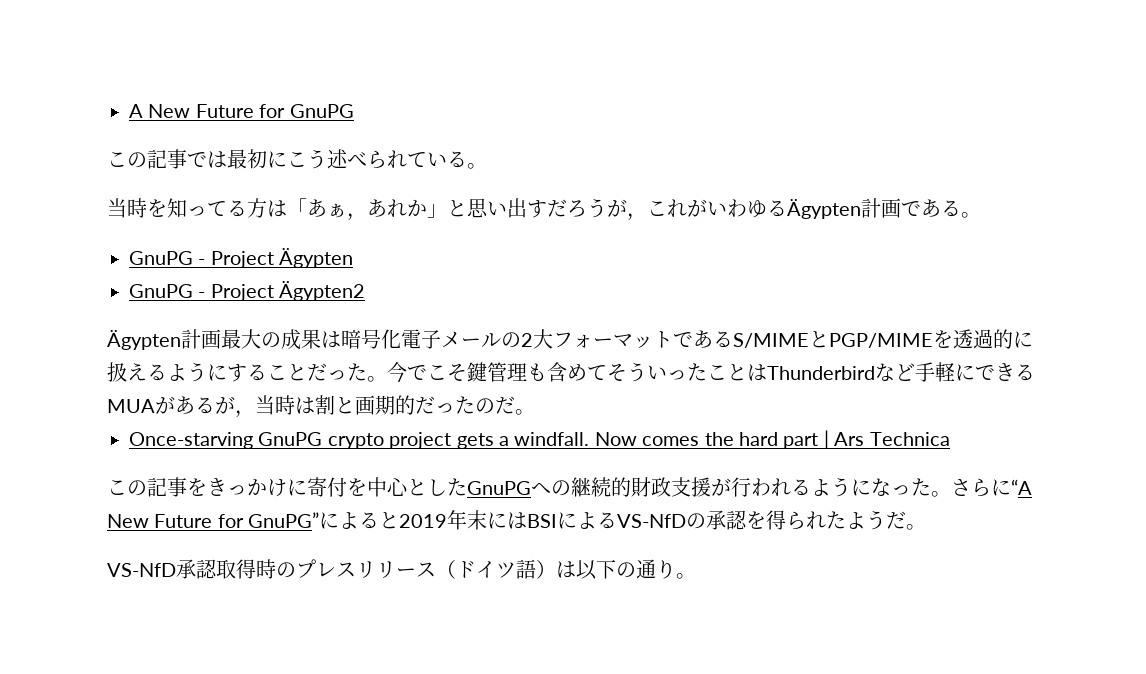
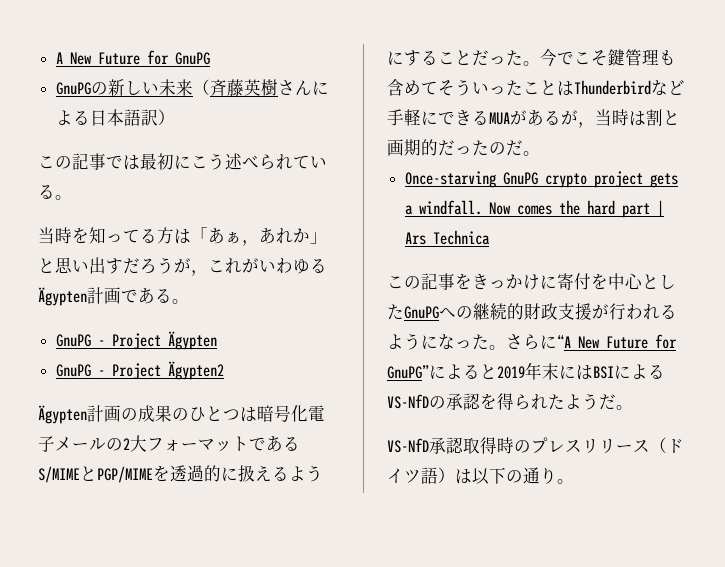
(354, 111) none -> [56,79,330,96] [56,109,176,126] // GnuPGの新しい未来（斉藤英樹さんによる日本語訳）
[221,329,321,350] 最大の成果 -> [121,405,240,422] の成果のひとつ

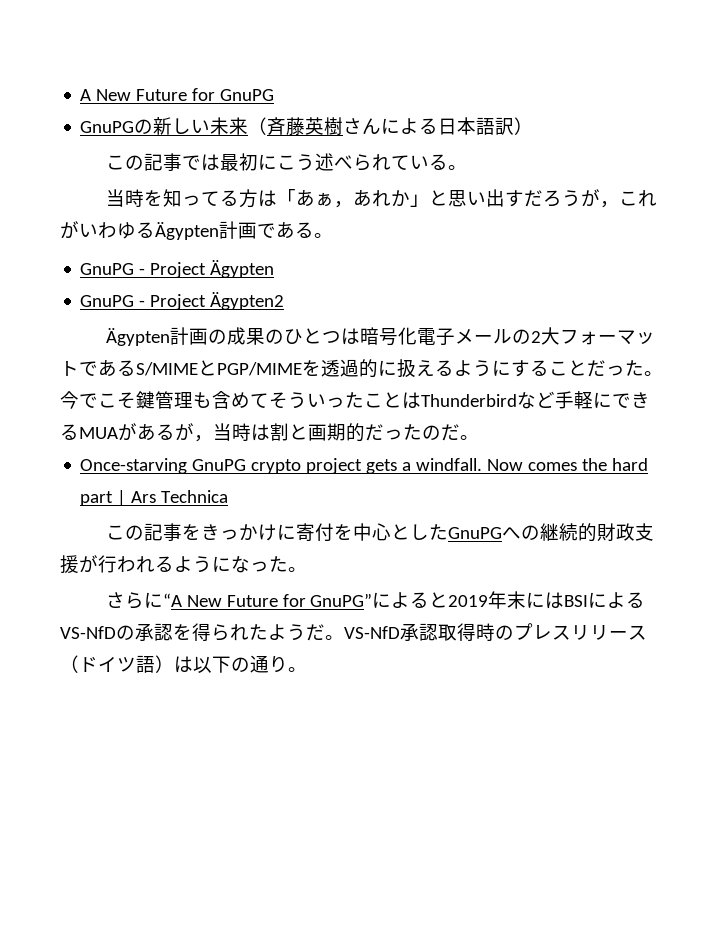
(506, 347) none -> (307, 569) //
(633, 407) // -> (344, 637) none

